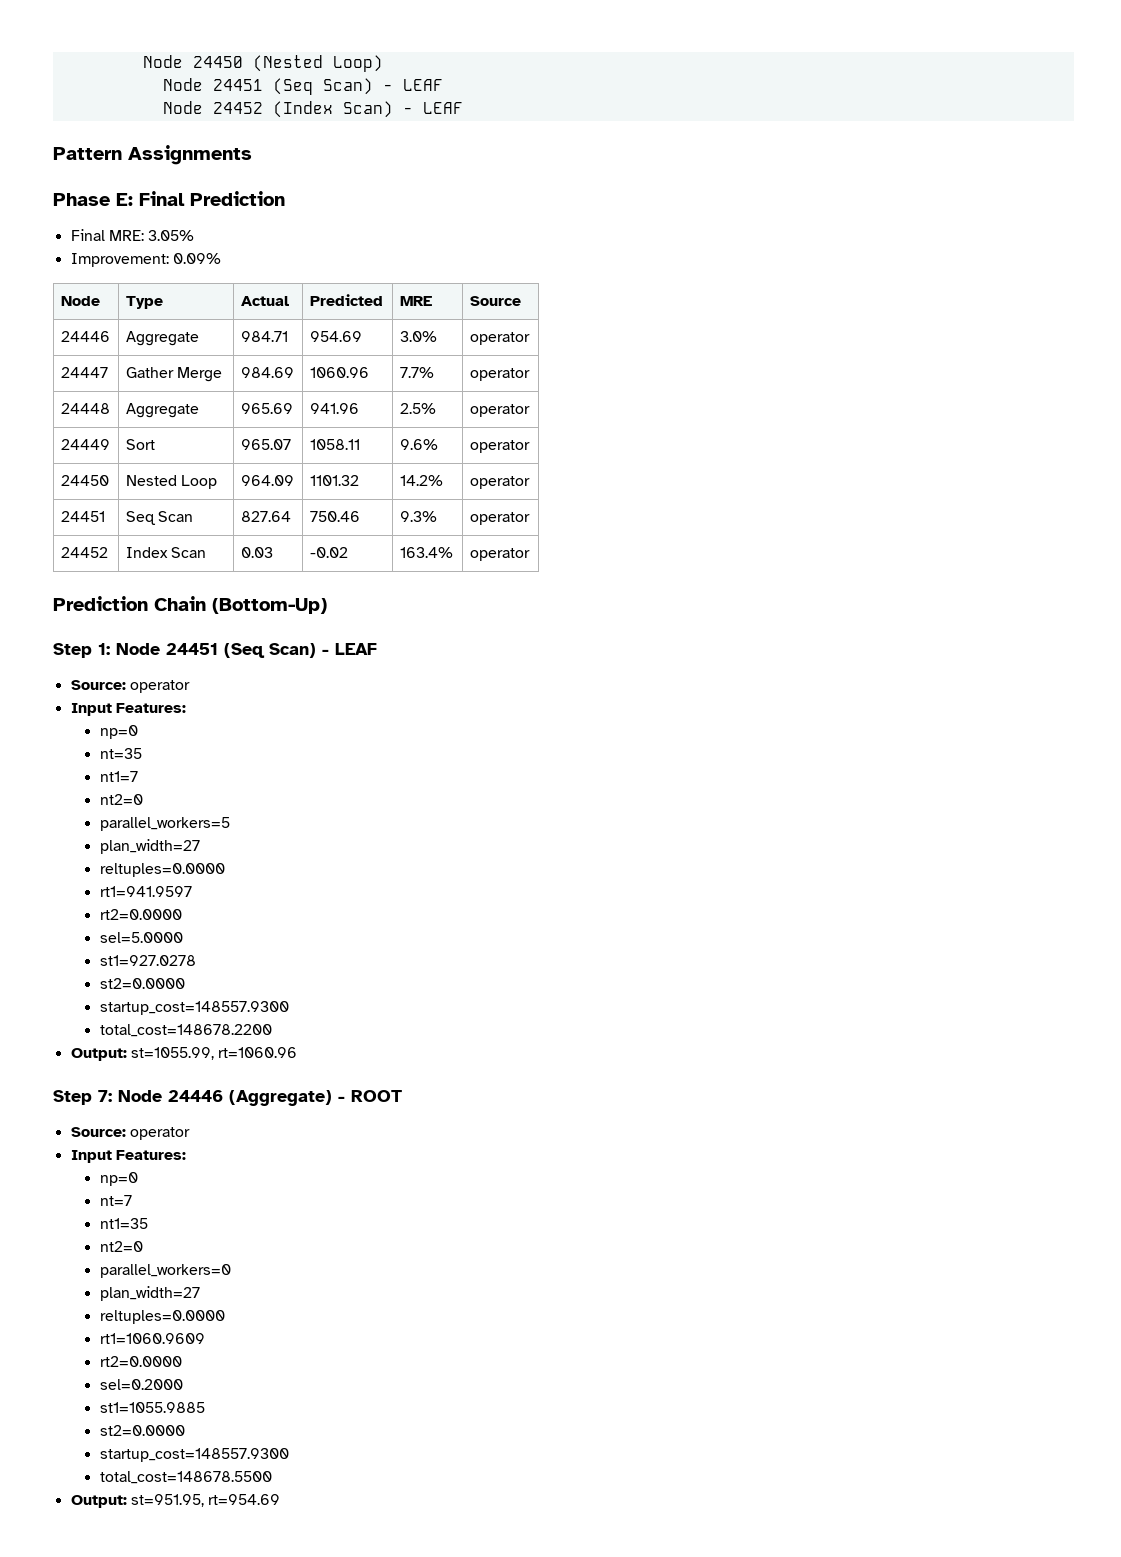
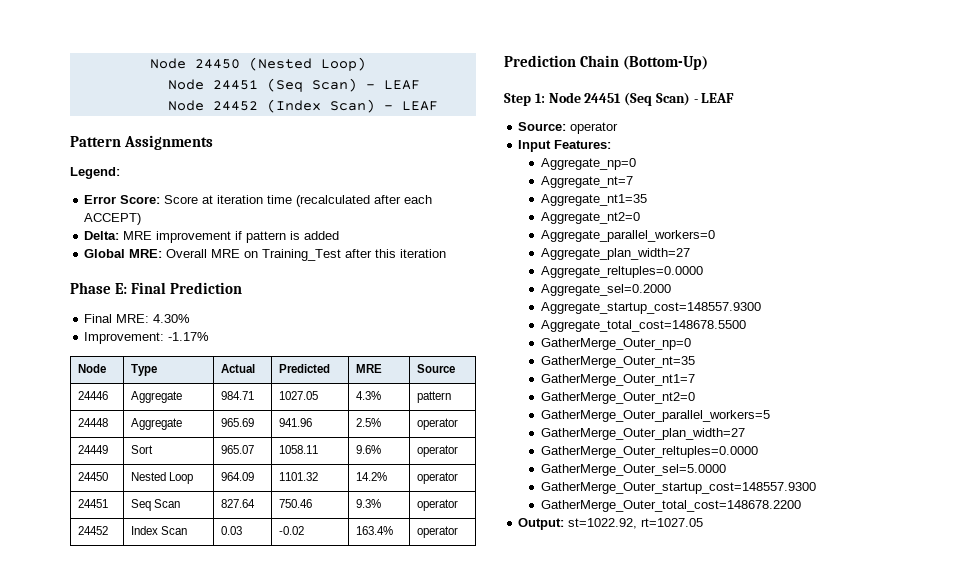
(252, 155) none -> [70,167,120,179] [84,195,433,207] [84,213,142,225] [84,231,340,243] [84,249,447,261] // Legend: // Error Score: Score at iteration time (recalculated after each ACCEPT) // Delta: MRE improvement if pattern is added // Global MRE: Overall MRE on Training_Test after this iteration
[148,230,195,241] 3.05% -> [153,314,191,323] 4.30%
[172,253,221,264] 0.09% -> [168,332,210,341] -1.17%
[309,331,362,342] [399,331,437,342] [469,332,530,345] [60,367,108,378] [125,367,223,382] [240,367,294,378] [309,367,369,378] [399,367,434,378] [469,368,530,381] 954.69 | 3.0% | operator // 24447 | Gather Merge | 984.69 | 1060.96 | 7.7% | operator -> [278,391,318,400] [355,391,381,400] [416,391,451,403] 1027.05 | 4.3% | pattern
[99,725,138,739] [99,748,142,759] [99,771,138,782] [99,794,143,805] [99,817,230,831] [99,839,200,854] [99,863,225,877] [99,886,192,897] [99,909,182,920] [99,932,183,943] [99,955,196,966] [99,978,185,989] [99,1001,289,1015] [99,1024,272,1037] [70,1047,298,1061] [53,1090,402,1106] [70,1127,190,1140] [70,1150,186,1163] [99,1172,138,1186] [99,1195,132,1206] [99,1218,148,1229] [99,1241,143,1252] [99,1264,231,1278] [99,1286,200,1301] [99,1310,225,1324] [99,1333,205,1344] [99,1356,182,1367] [99,1379,183,1390] [99,1402,205,1413] [99,1425,185,1436] [99,1448,289,1462] [99,1471,272,1484] [70,1494,281,1508] np=0 // nt=35 // nt1=7 // nt2=0 // parallel_workers=5 // plan_width=27 // reltuples=0.0000 // rt1=941.9597 // rt2=0.0000 // sel=5.0000 // st1=927.0278 // st2=0.0000 // startup_cost=148557.9300 // total_cost=148678.2200 // Output: st=1055.99, rt=1060.96 // Step 7: Node 24446 (Aggregate) - ROOT // Source: operator // Input Features: // np=0 // nt=7 // nt1=35 // nt2=0 // parallel_workers=0 // plan_width=27 // reltuples=0.0000 // rt1=1060.9609 // rt2=0.0000 // sel=0.2000 // st1=1055.9885 // st2=0.0000 // startup_cost=148557.9300 // total_cost=148678.5500 // Output: st=951.95, rt=954.69 -> [540,158,636,170] [540,176,633,188] [540,194,647,206] [540,212,640,224] [540,230,715,242] [540,248,690,260] [540,266,703,278] [540,284,671,296] [540,302,761,314] [540,320,746,332] [540,338,691,350] [540,356,695,368] [540,374,695,386] [540,392,695,404] [540,410,770,422] [540,428,745,440] [540,446,758,458] [540,464,726,476] [540,482,816,494] [540,500,801,512] [518,518,704,530] Aggregate_np=0 // Aggregate_nt=7 // Aggregate_nt1=35 // Aggregate_nt2=0 // Aggregate_parallel_workers=0 // Aggregate_plan_width=27 // Aggregate_reltuples=0.0000 // Aggregate_sel=0.2000 // Aggregate_startup_cost=148557.9300 // Aggregate_total_cost=148678.5500 // GatherMerge_Outer_np=0 // GatherMerge_Outer_nt=35 // GatherMerge_Outer_nt1=7 // GatherMerge_Outer_nt2=0 // GatherMerge_Outer_parallel_workers=5 // GatherMerge_Outer_plan_width=27 // GatherMerge_Outer_reltuples=0.0000 // GatherMerge_Outer_sel=5.0000 // GatherMerge_Outer_startup_cost=148557.9300 // GatherMerge_Outer_total_cost=148678.2200 // Output: st=1022.92, rt=1027.05

